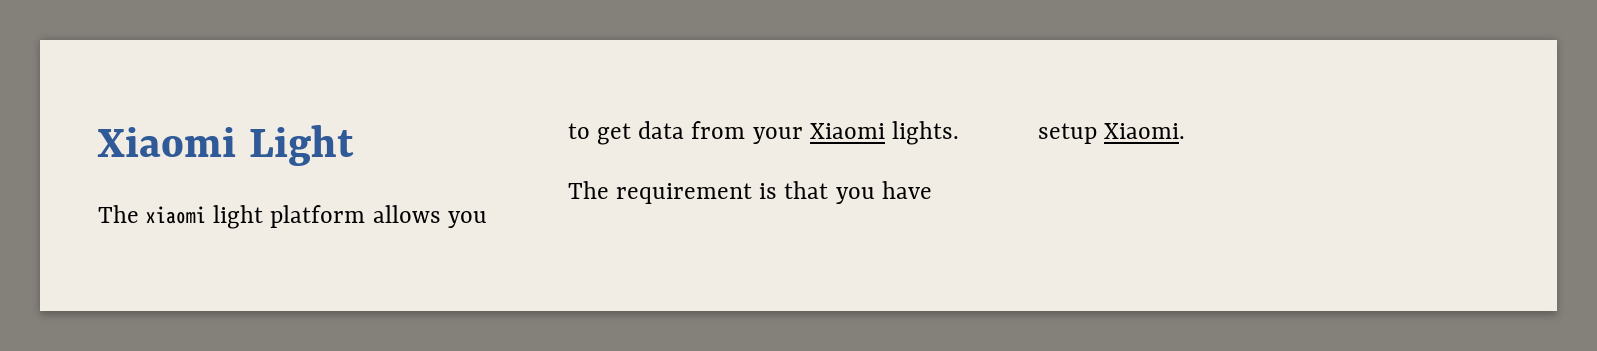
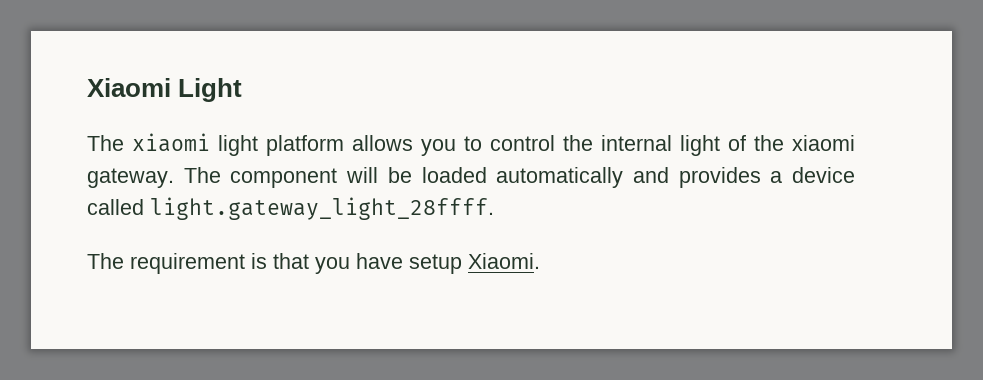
[597,121,959,145] get data from your Xiaomi lights. -> [490,135,855,156] [87,167,856,188] [87,197,494,220] control the internal light of the xiaomi gateway. The component will be loaded automatically and provides a device called light.gateway_light_28ffff.

